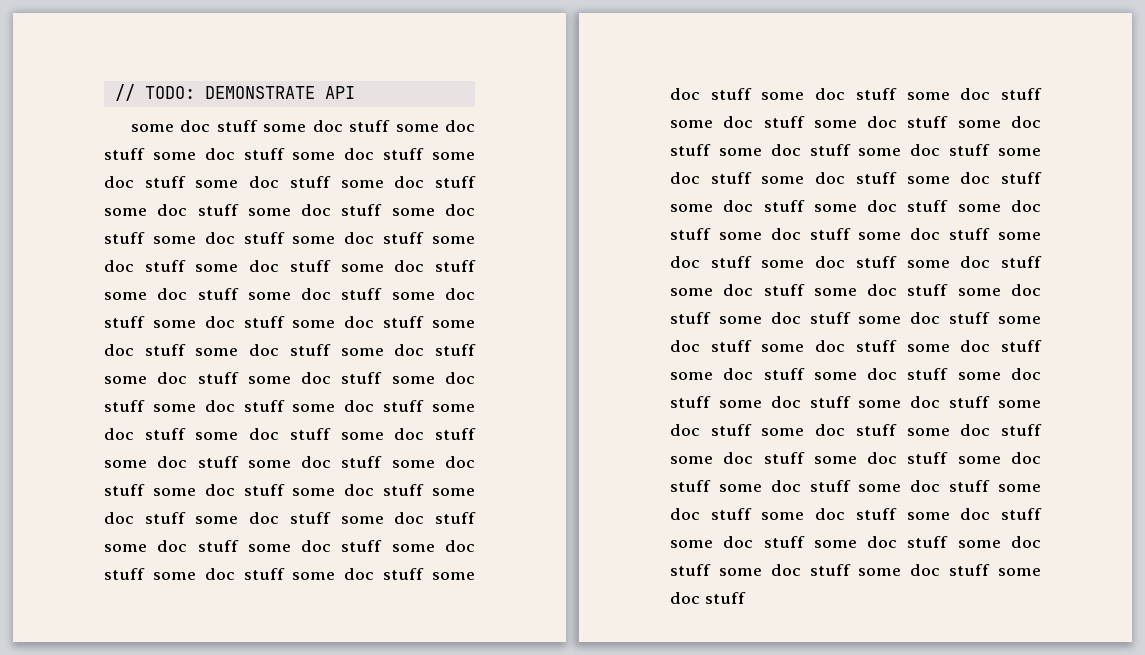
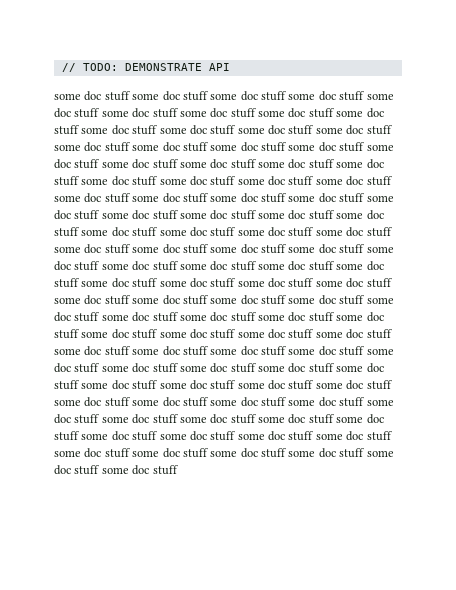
(746, 598) none -> [288,448,394,458] [54,465,178,475] some doc stuff some doc stuff some doc stuff

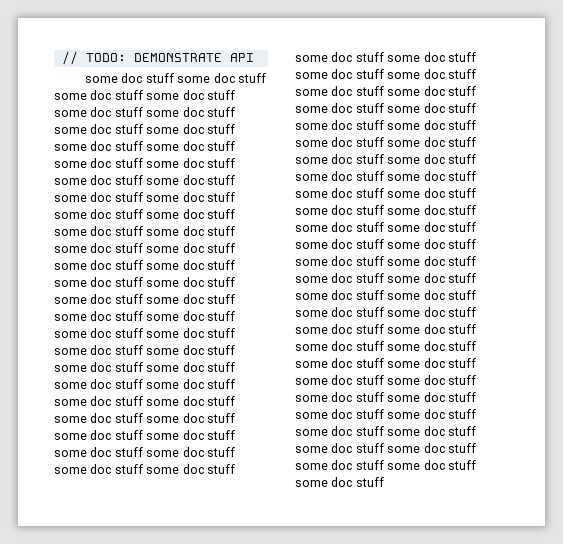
(178, 470) none -> [387,460,476,470] [295,477,384,487] some doc stuff some doc stuff

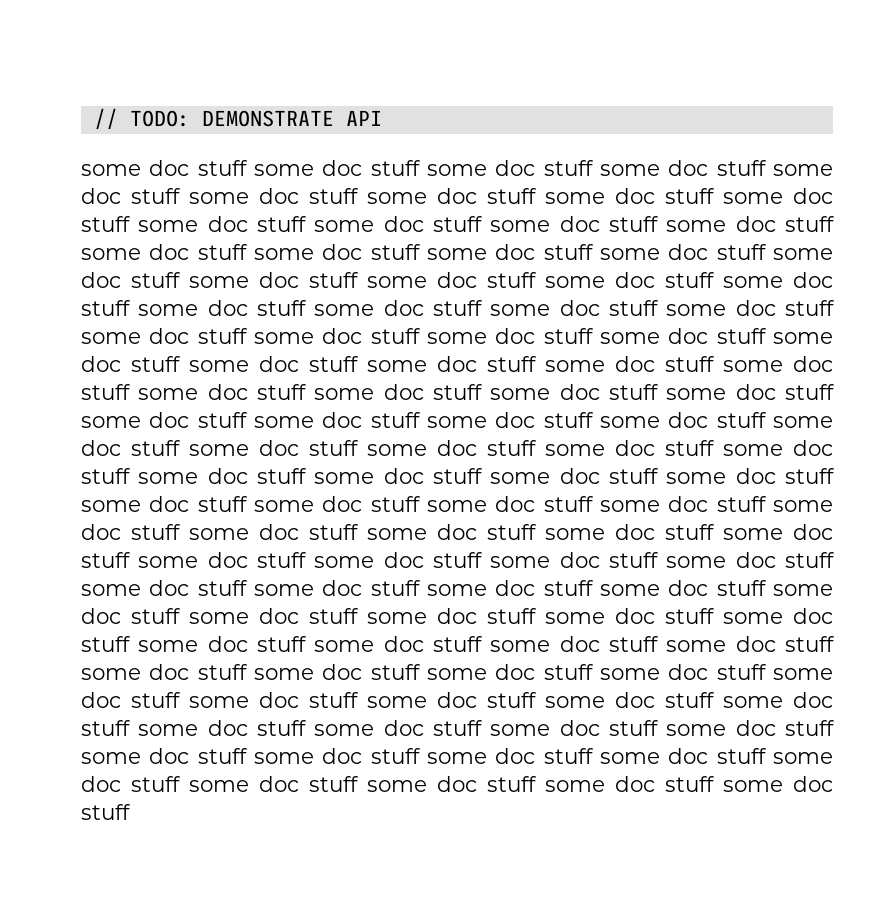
(384, 482) none -> [723,776,833,792] [81,804,131,820] some doc stuff

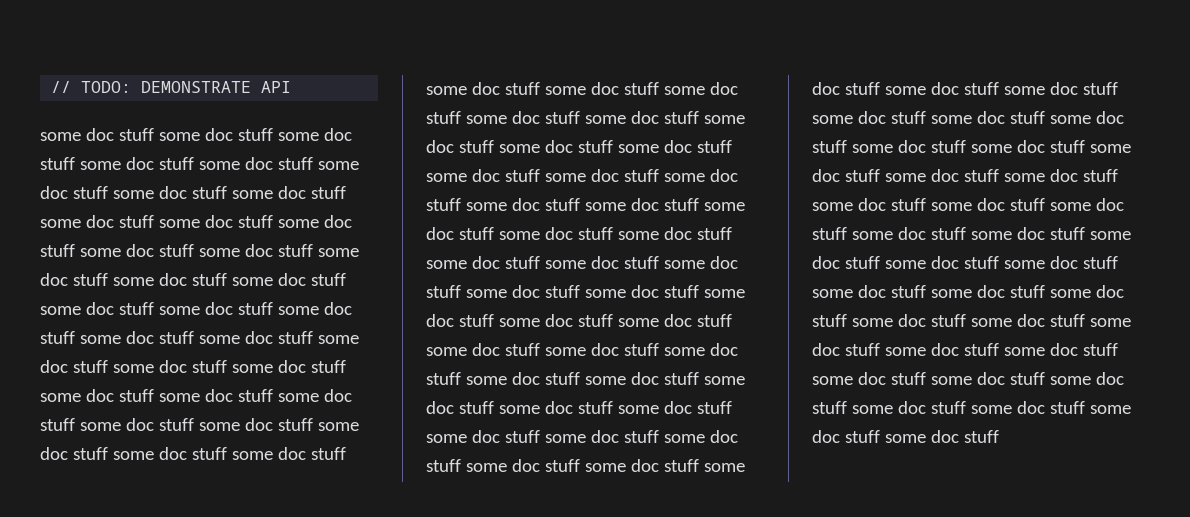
(131, 812) none -> [970,401,1131,414] [812,430,999,443] some doc stuff some doc stuff some doc stuff

